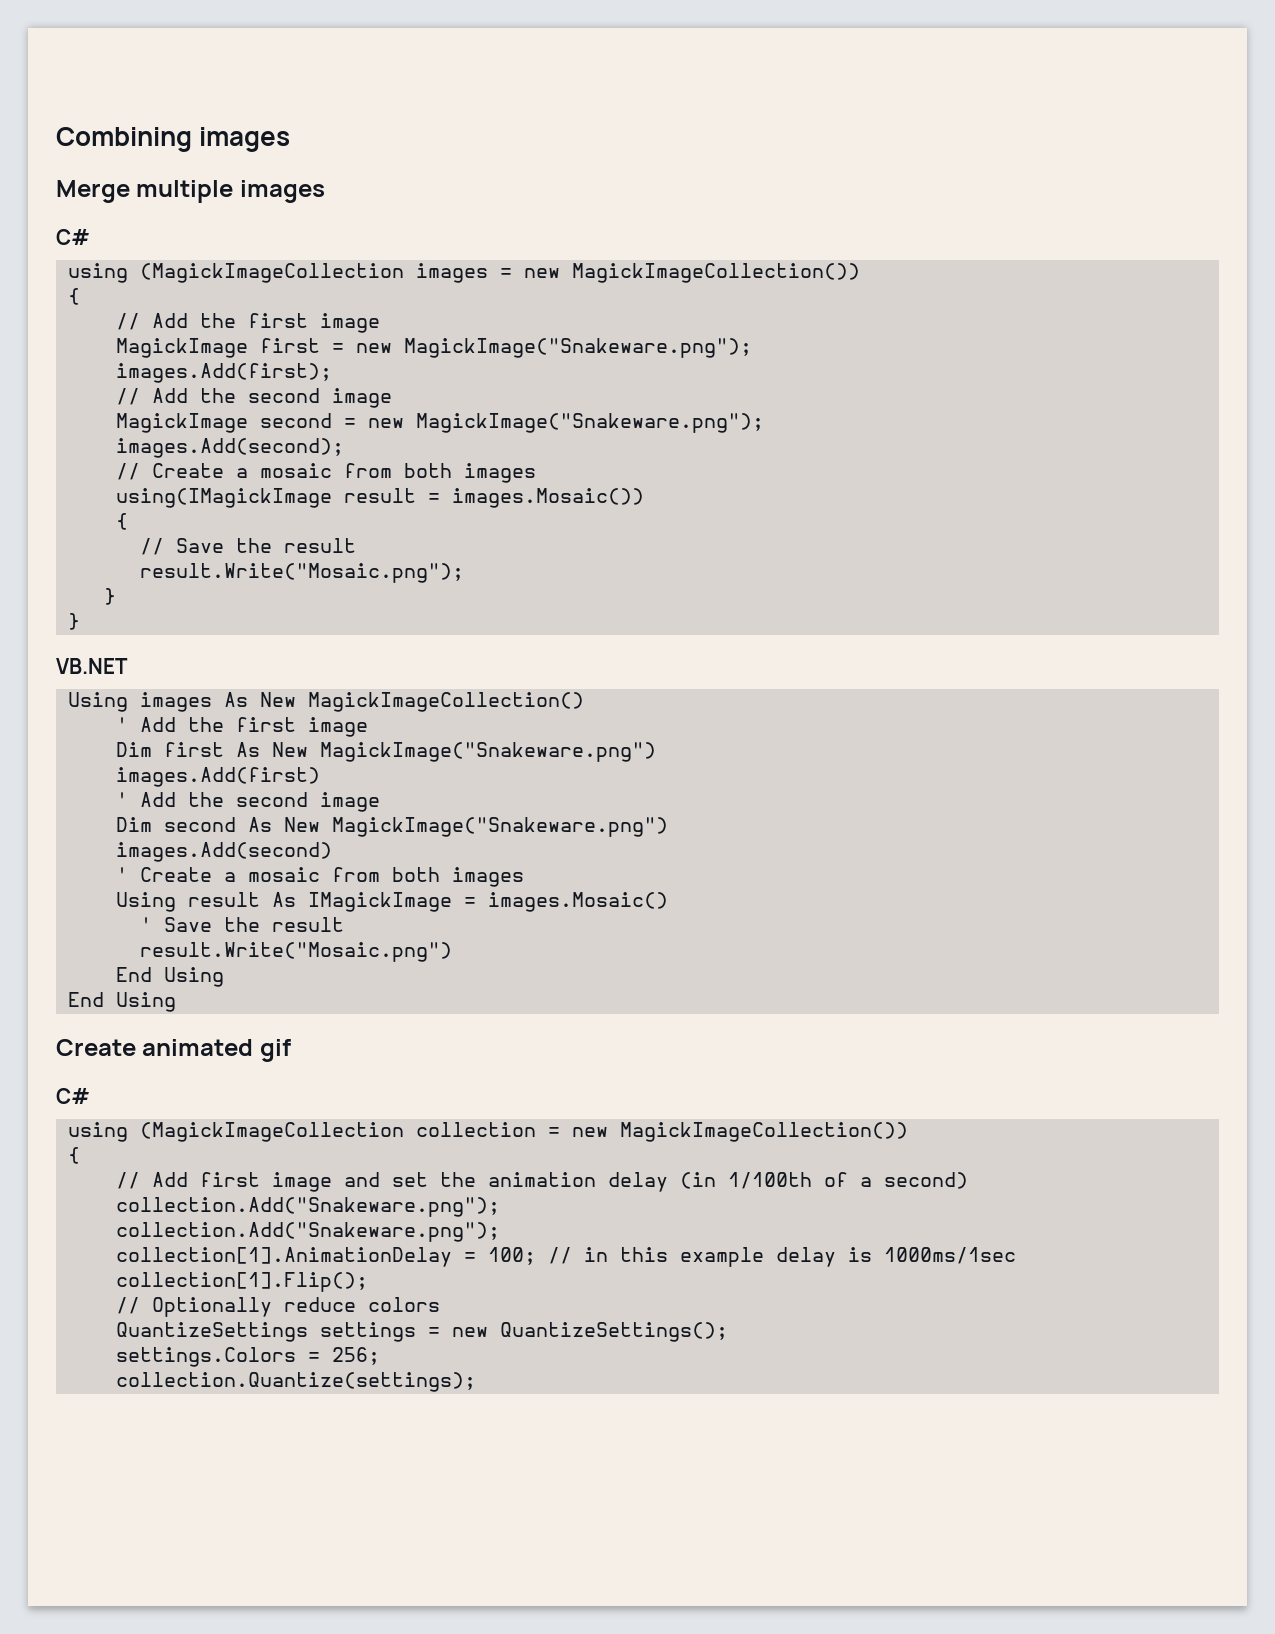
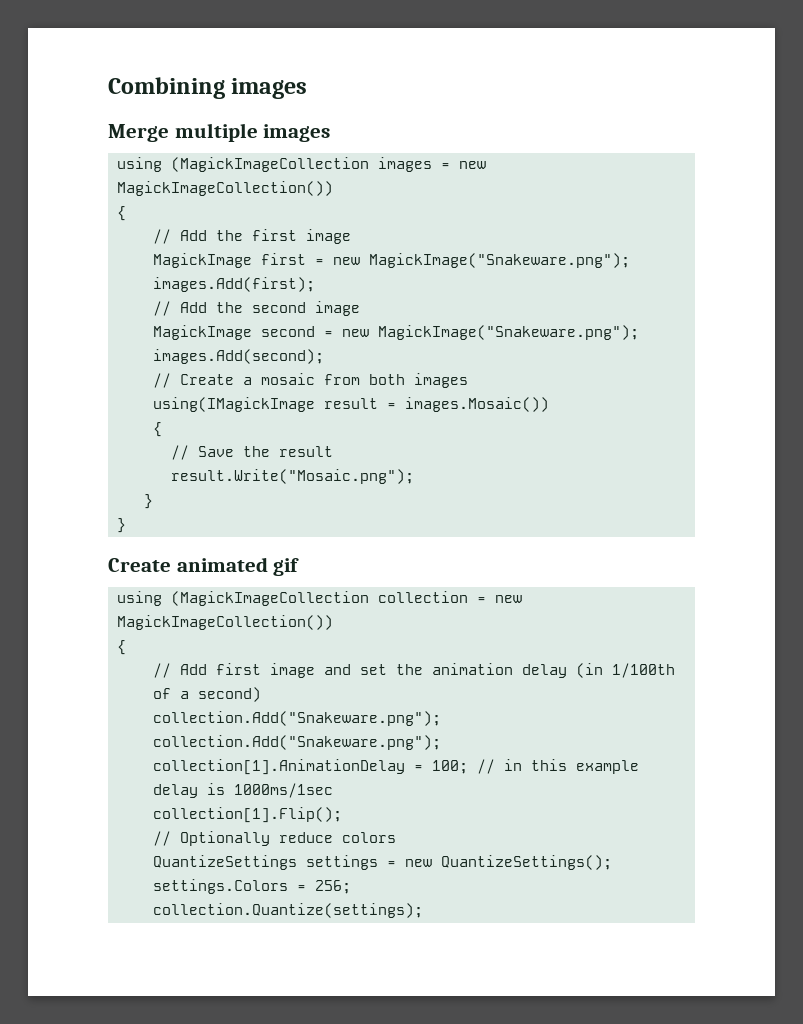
[56,229,90,245] // C# -> (331, 133) none
[56,658,128,674] [68,692,585,712] [116,717,369,737] [116,742,657,762] [116,767,321,787] [116,792,381,812] [116,817,669,837] [116,842,333,862] [116,867,525,887] [116,892,669,912] [140,917,345,932] [140,942,453,962] [116,967,225,987] [68,992,177,1012] // VB.NET // Using images As New MagickImageCollection() // ' Add the first image // Dim first As New MagickImage("Snakeware.png") // images.Add(first) // ' Add the second image // Dim second As New MagickImage("Snakeware.png") // images.Add(second) // ' Create a mosaic from both images // Using result As IMagickImage = images.Mosaic() // ' Save the result // result.Write("Mosaic.png") // End Using // End Using -> (127, 525) none
[56,1088,90,1104] // C# -> (300, 567) none

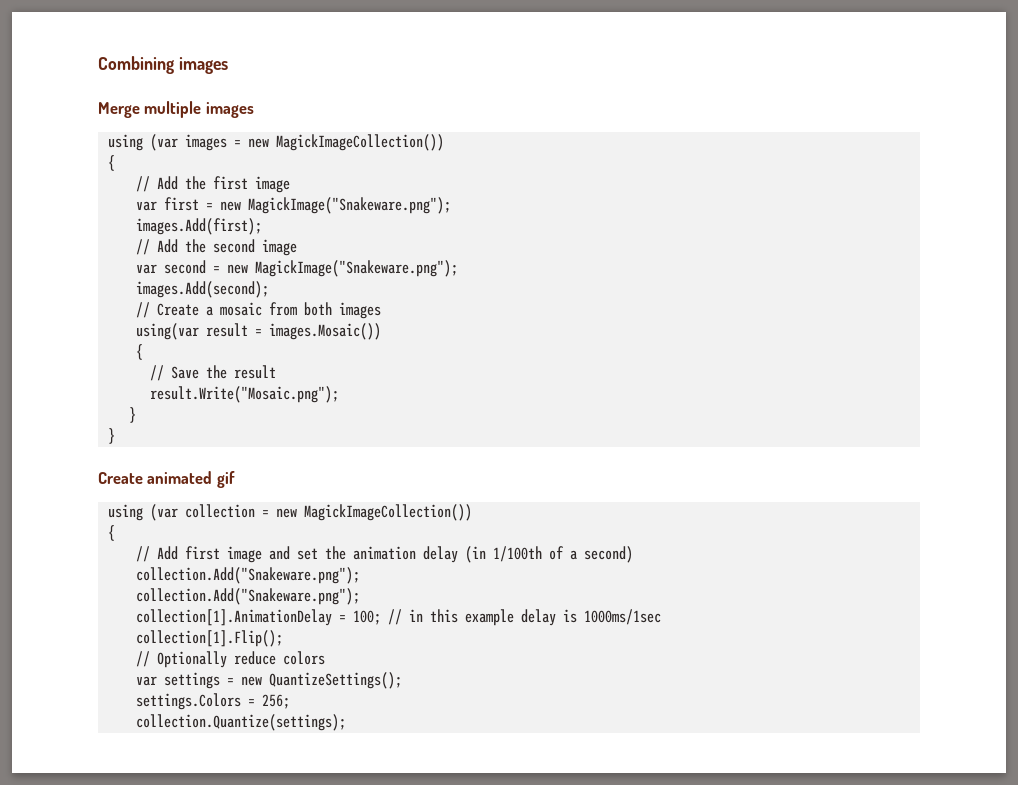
[171,157,370,172] (MagickImageCollection -> [150,134,179,151] (var
[153,253,253,268] MagickImage -> [136,201,158,211] var
[153,325,253,340] MagickImage -> [136,264,158,274] var
[153,397,316,412] using(IMagickImage -> [136,323,200,340] using(var
[171,591,370,606] (MagickImageCollection -> [150,504,179,521] (var
[153,855,298,870] QuantizeSettings -> [136,676,158,686] var

